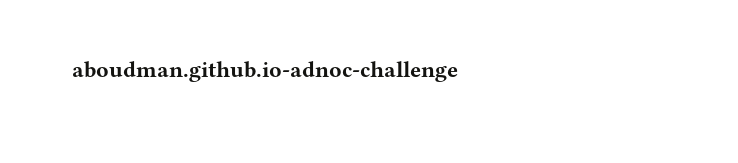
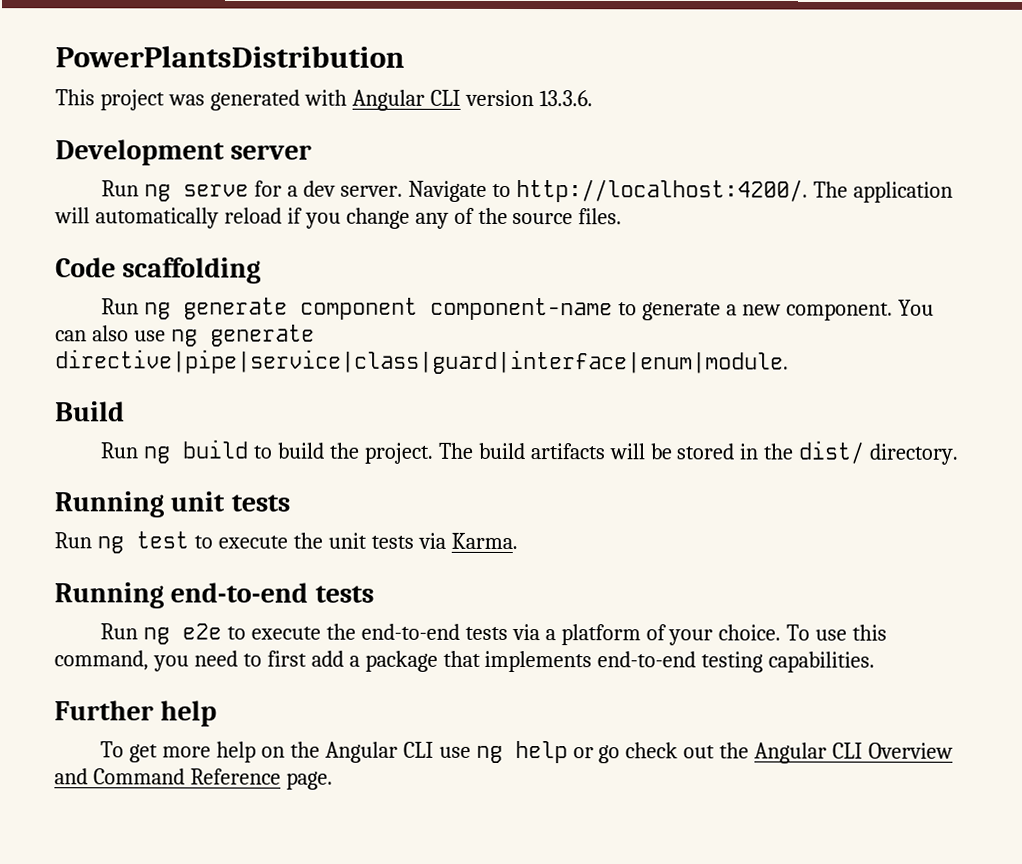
[72,61,458,82] aboudman.github.io-adnoc-challenge -> [55,45,405,68] [55,89,593,111] [55,139,313,166] [101,179,953,203] [54,207,623,229] [55,257,262,284] [101,297,934,321] [55,324,315,347] [55,349,789,375] [55,401,125,422] [100,439,959,465] [54,491,290,518] [54,531,518,554] [54,582,374,609] [100,623,888,646] [54,650,876,673] [54,700,218,727] [100,741,954,764] [54,768,333,790] PowerPlantsDistribution // This project was generated with Angular CLI version 13.3.6. // Development server // Run ng serve for a dev server. Navigate to http://localhost:4200/. The application will automatically reload if you change any of the source files. // Code scaffolding // Run ng generate component component-name to generate a new component. You can also use ng generate directive|pipe|service|class|guard|interface|enum|module. // Build // Run ng build to build the project. The build artifacts will be stored in the dist/ directory. // Running unit tests // Run ng test to execute the unit tests via Karma. // Running end-to-end tests // Run ng e2e to execute the end-to-end tests via a platform of your choice. To use this command, you need to first add a package that implements end-to-end testing capabilities. // Further help // To get more help on the Angular CLI use ng help or go check out the Angular CLI Overview and Command Reference page.

